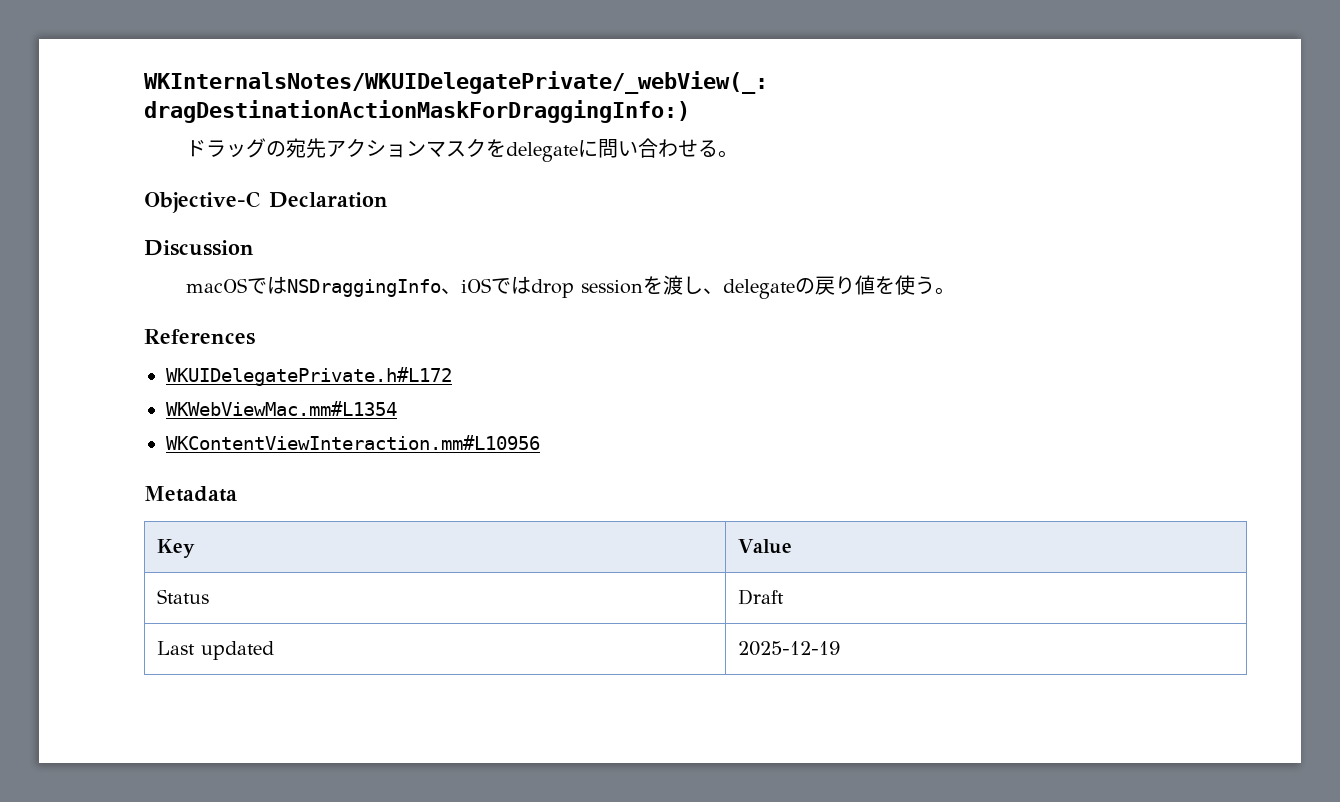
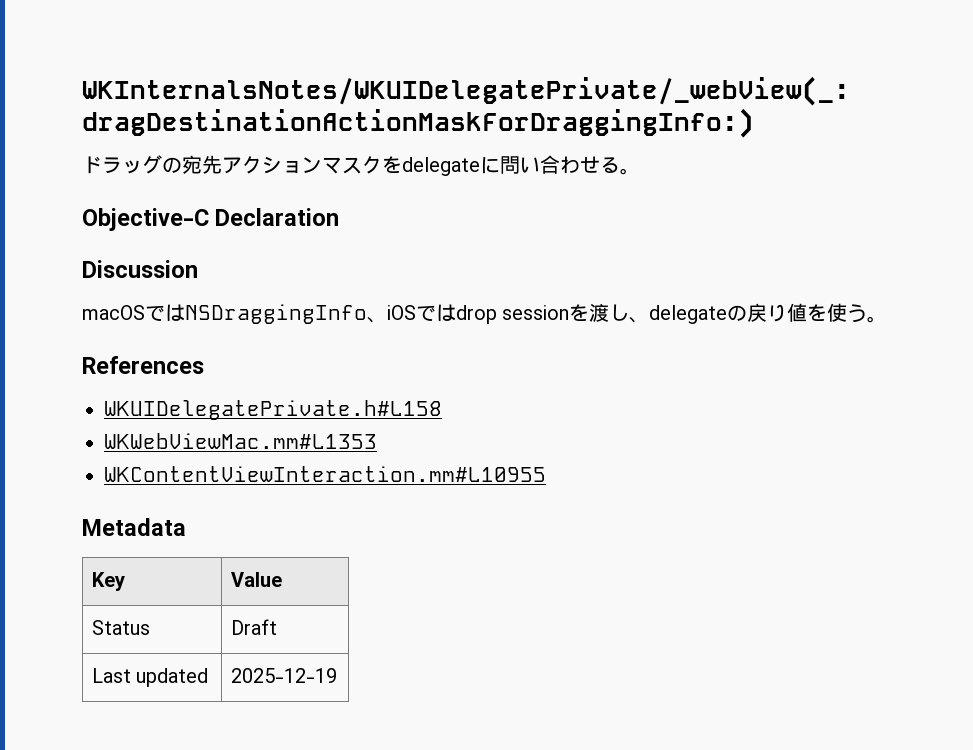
[166,367,452,386] [166,401,397,416] [166,435,540,450] WKUIDelegatePrivate.h#L172 // WKWebViewMac.mm#L1354 // WKContentViewInteraction.mm#L10956 -> [104,400,442,420] [104,433,377,449] [104,466,546,482] WKUIDelegatePrivate.h#L158 // WKWebViewMac.mm#L1353 // WKContentViewInteraction.mm#L10955

